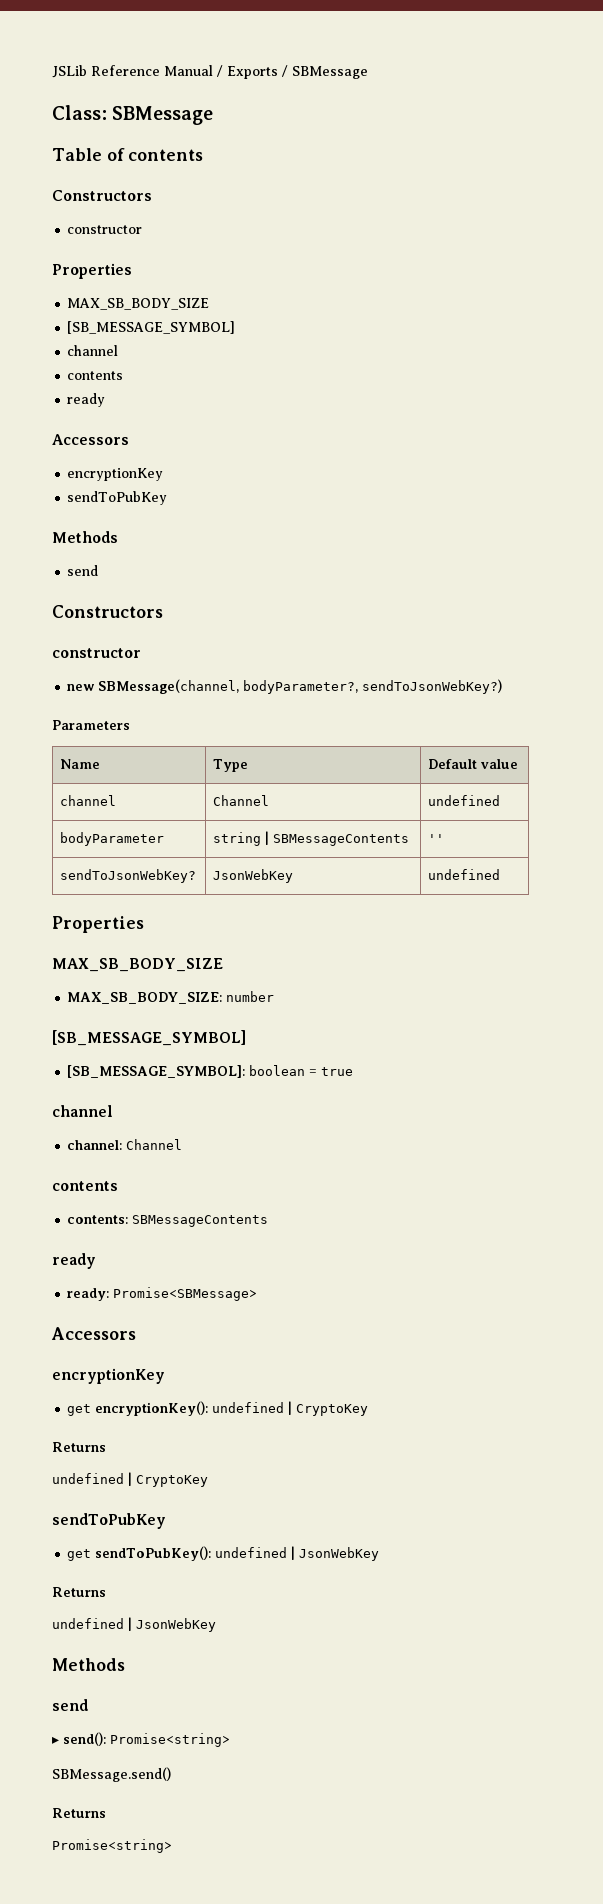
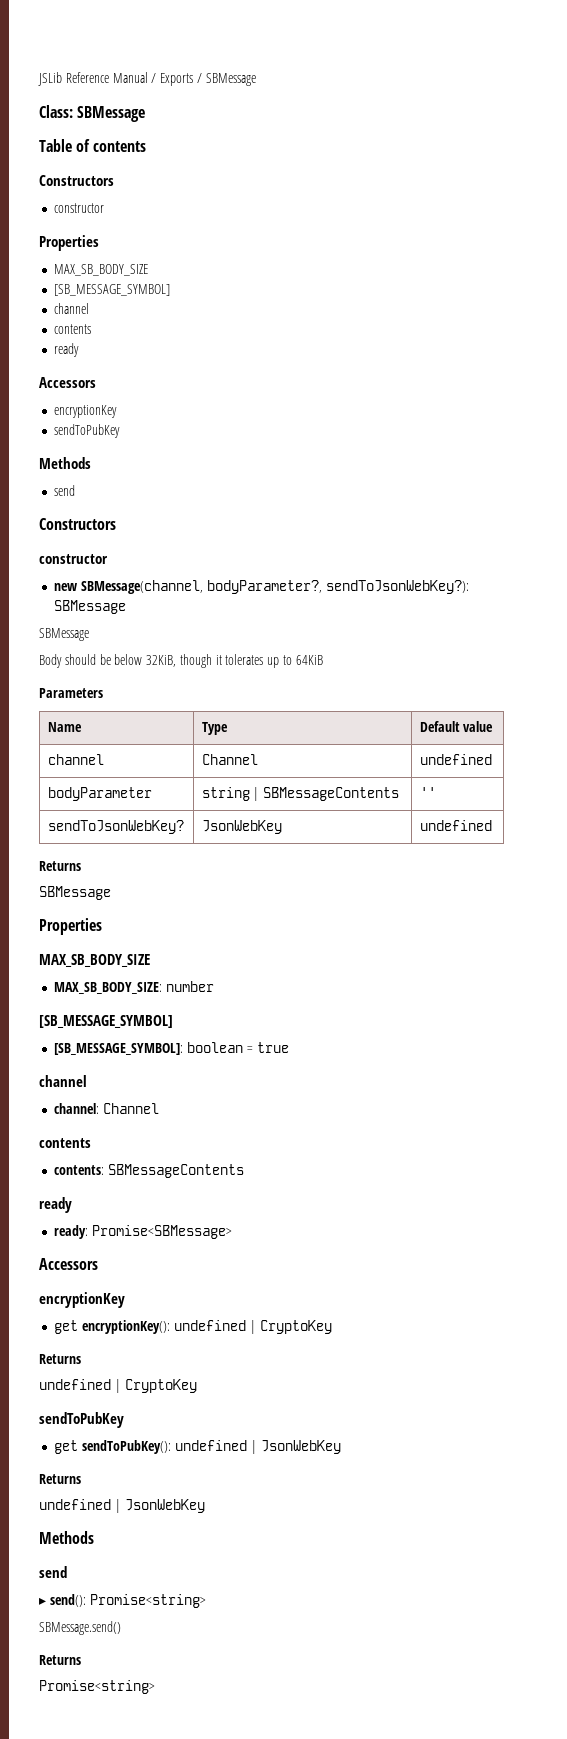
[362,679,503,694] sendToJsonWebKey?) -> [325,580,469,594] [54,600,127,614] [39,628,89,641] [39,654,323,668] sendToJsonWebKey?): SBMessage // SBMessage // Body should be below 32KiB, though it tolerates up to 64KiB
(501, 874) none -> [39,861,81,871] [39,886,111,900] // Returns // SBMessage

